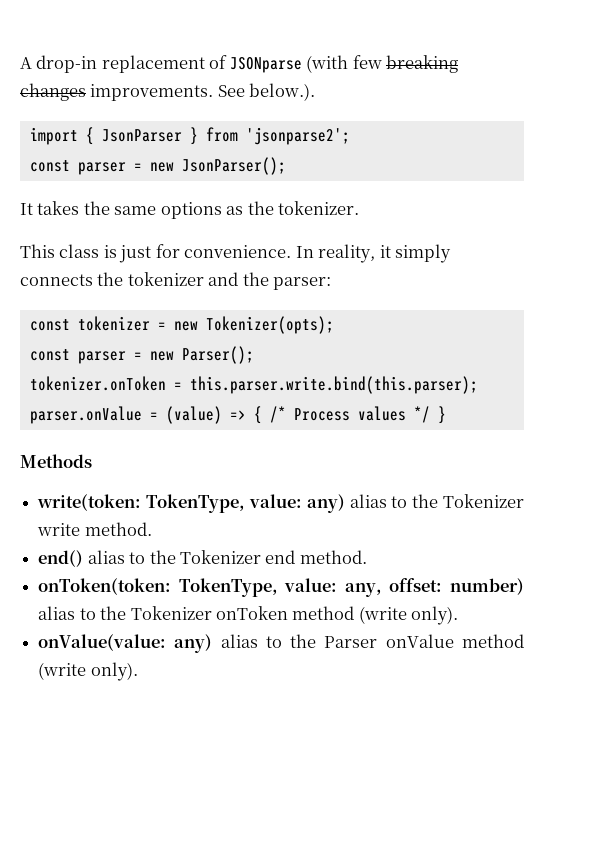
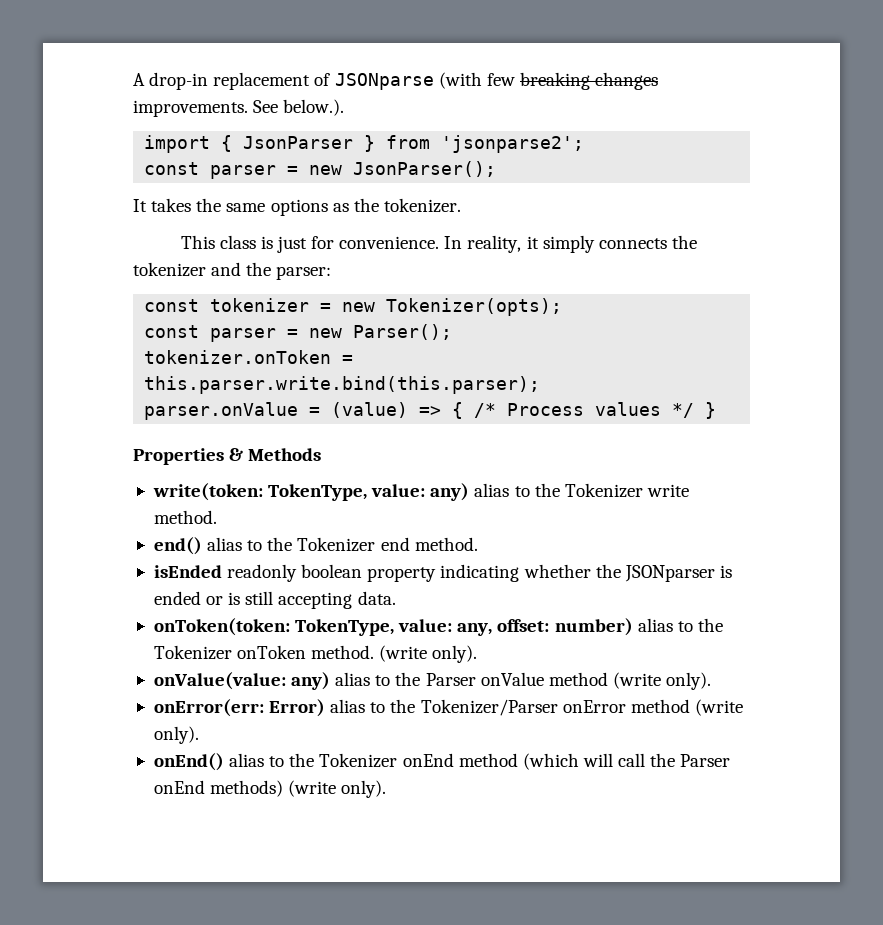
(446, 415) none -> [133,448,244,465] Properties &
(367, 557) none -> [153,564,732,582] [153,591,396,609] // isEnded readonly boolean property indicating whether the JSONparser is ended or is still accepting data.
[292,606,355,620] method -> [311,645,375,659] method.
(138, 671) none -> [153,699,743,717] [153,726,199,744] [153,753,731,771] [153,780,387,798] // onError(err: Error) alias to the Tokenizer/Parser onError method (write only). // onEnd() alias to the Tokenizer onEnd method (which will call the Parser onEnd methods) (write only).

